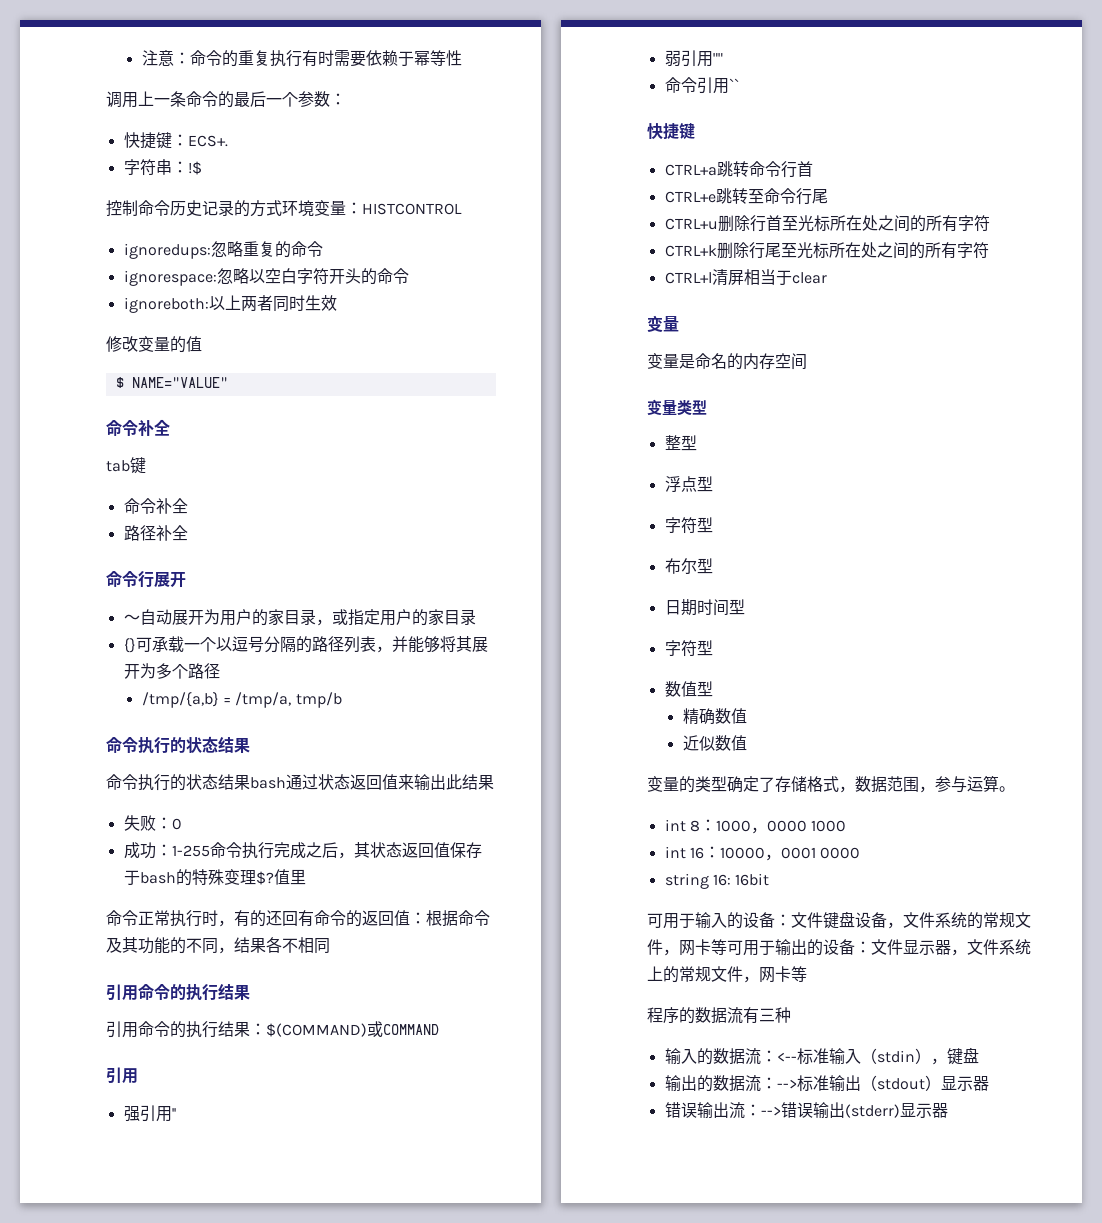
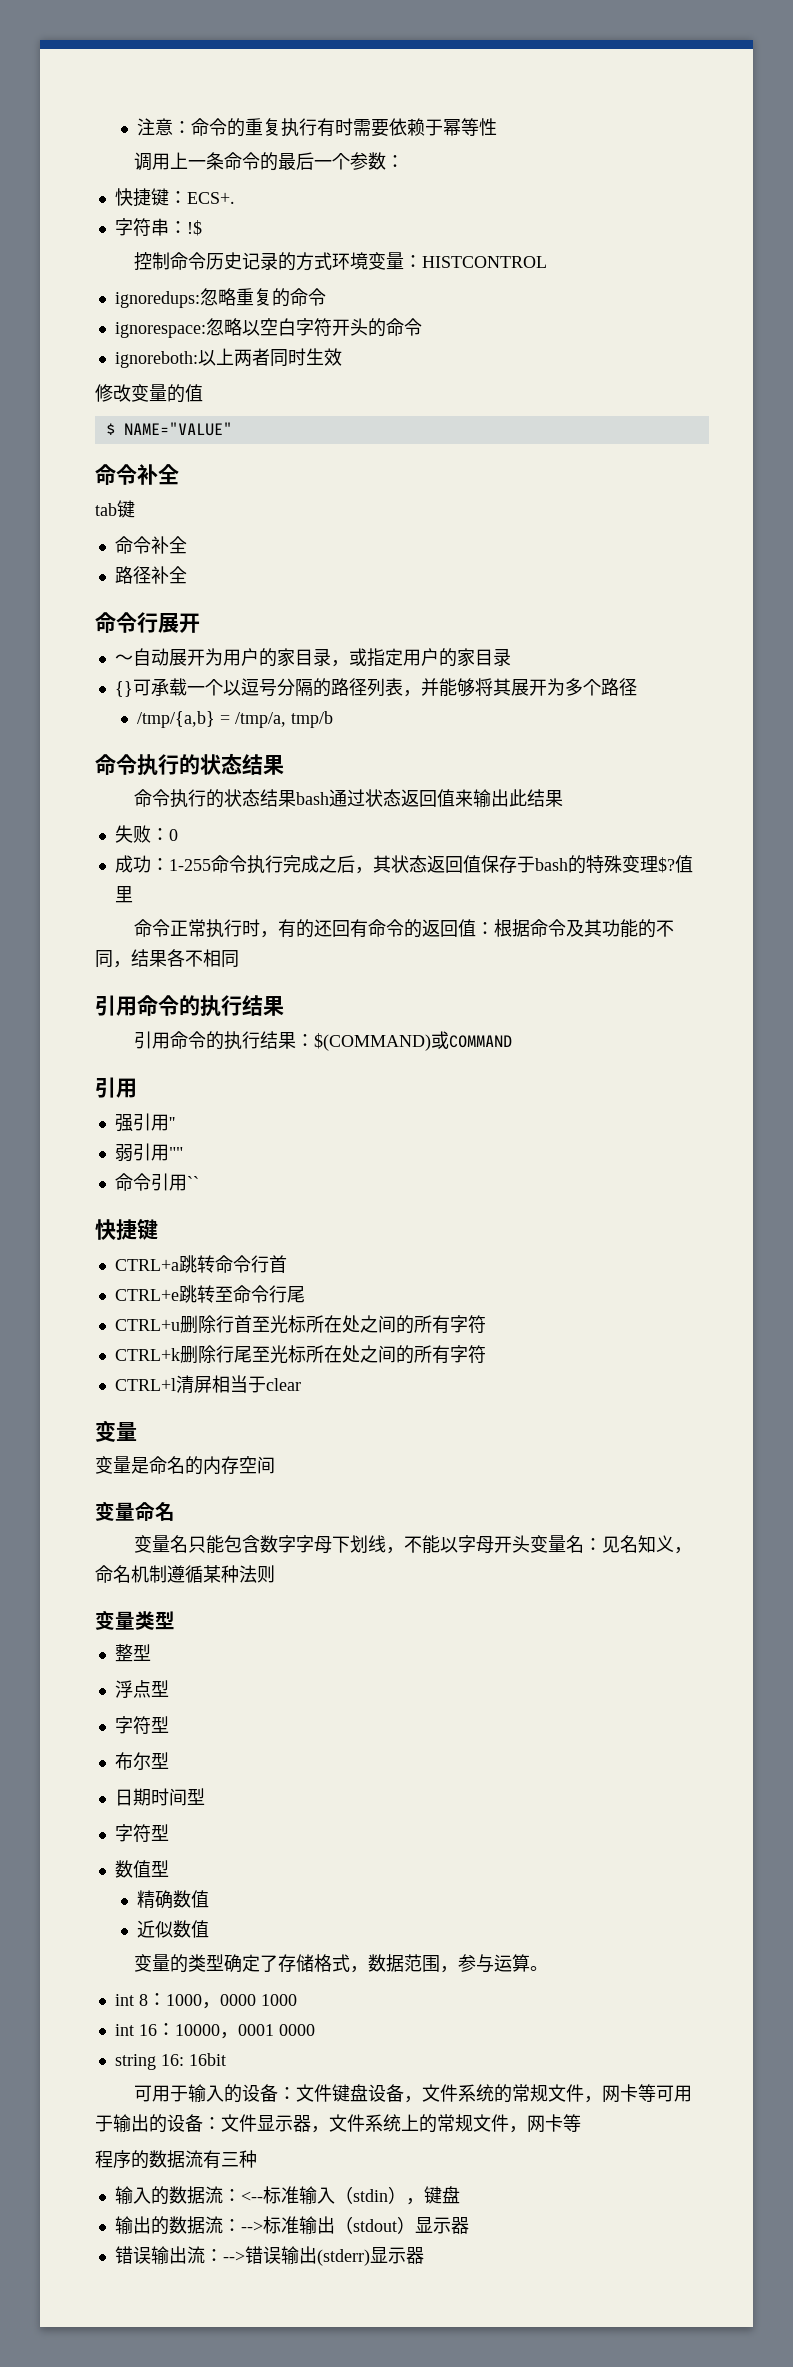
(807, 361) none -> [95,1501,175,1521] [134,1535,693,1554] [95,1565,275,1583] // 变量命名 // 变量名只能包含数字字母下划线，不能以字母开头变量名：见名知义，命名机制遵循某种法则

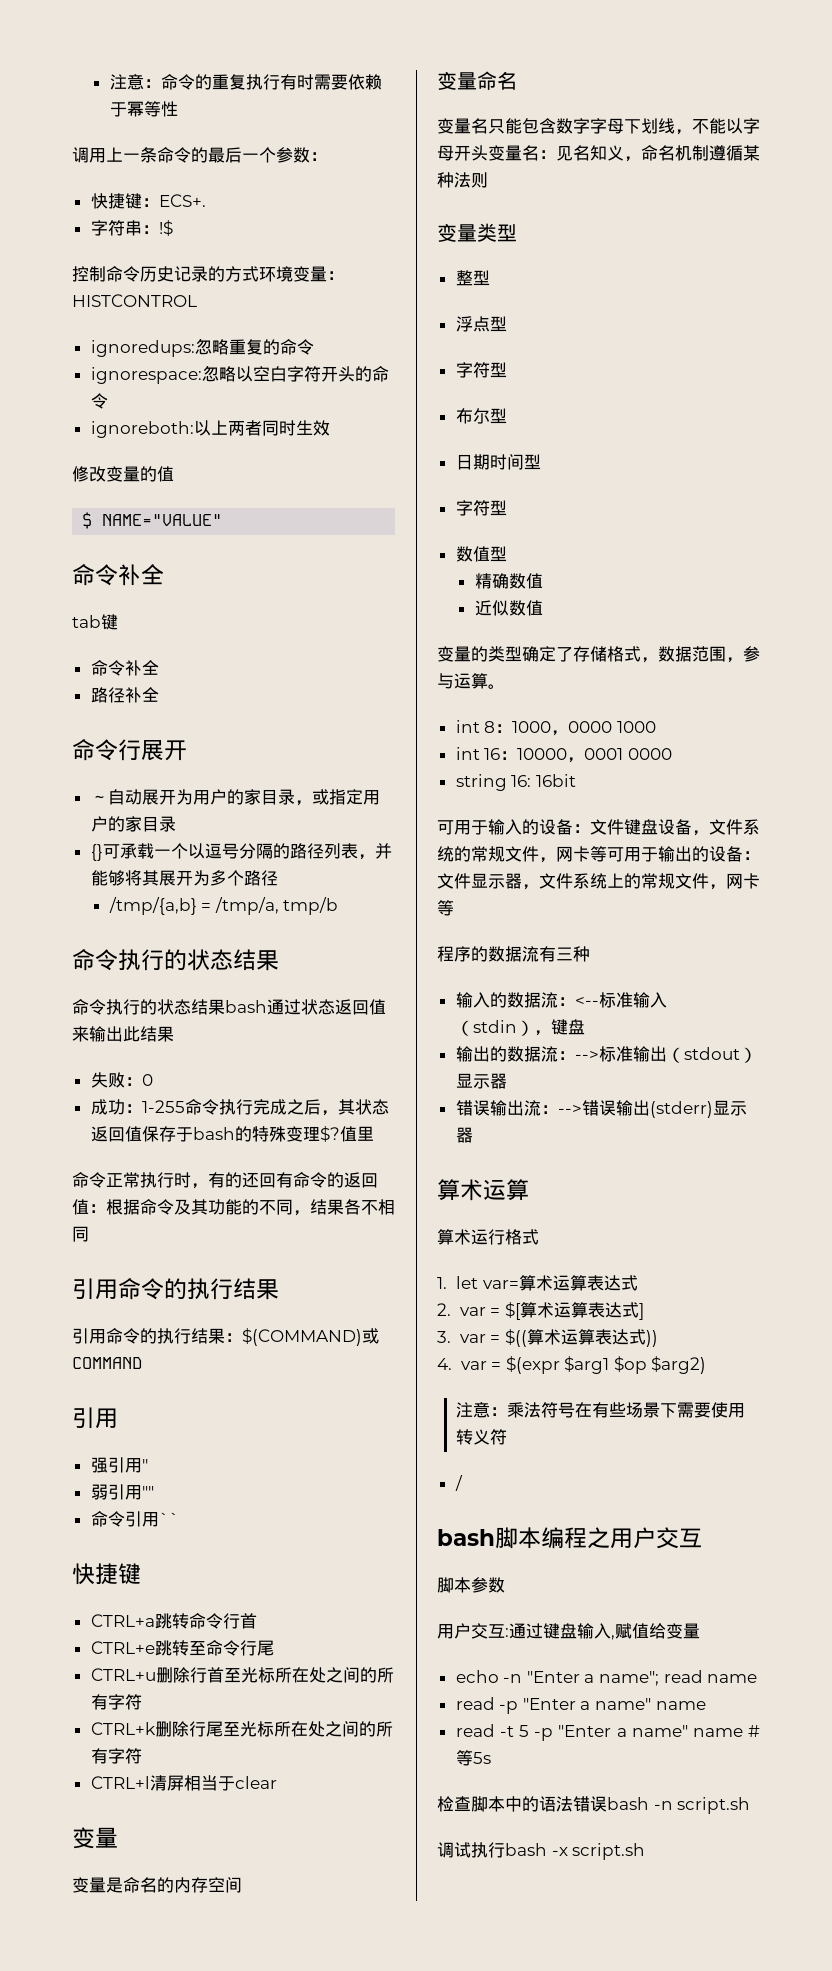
(424, 2255) none -> [437,1179,529,1201] [437,1229,539,1245] [437,1275,638,1291] [437,1302,644,1320] [437,1329,658,1347] [437,1356,707,1374] [455,1402,745,1418] [455,1429,507,1445] [454,1475,463,1491] [437,1527,702,1549] [437,1577,505,1593] [437,1623,700,1640] [455,1670,758,1686] [455,1697,706,1714] [455,1724,760,1741] [455,1750,491,1766] [437,1796,751,1814] [437,1842,646,1860] // 算术运算 // 算术运行格式 // 1. let var=算术运算表达式 // 2. var = $[算术运算表达式] // 3. var = $((算术运算表达式)) // 4. var = $(expr $arg1 $op $arg2) // 注意：乘法符号在有些场景下需要使用转义符 // / // bash脚本编程之用户交互 // 脚本参数 // 用户交互:通过键盘输入,赋值给变量 // echo -n "Enter a name"; read name // read -p "Enter a name" name // read -t 5 -p "Enter a name" name #等5s // 检查脚本中的语法错误bash -n script.sh // 调试执行bash -x script.sh

